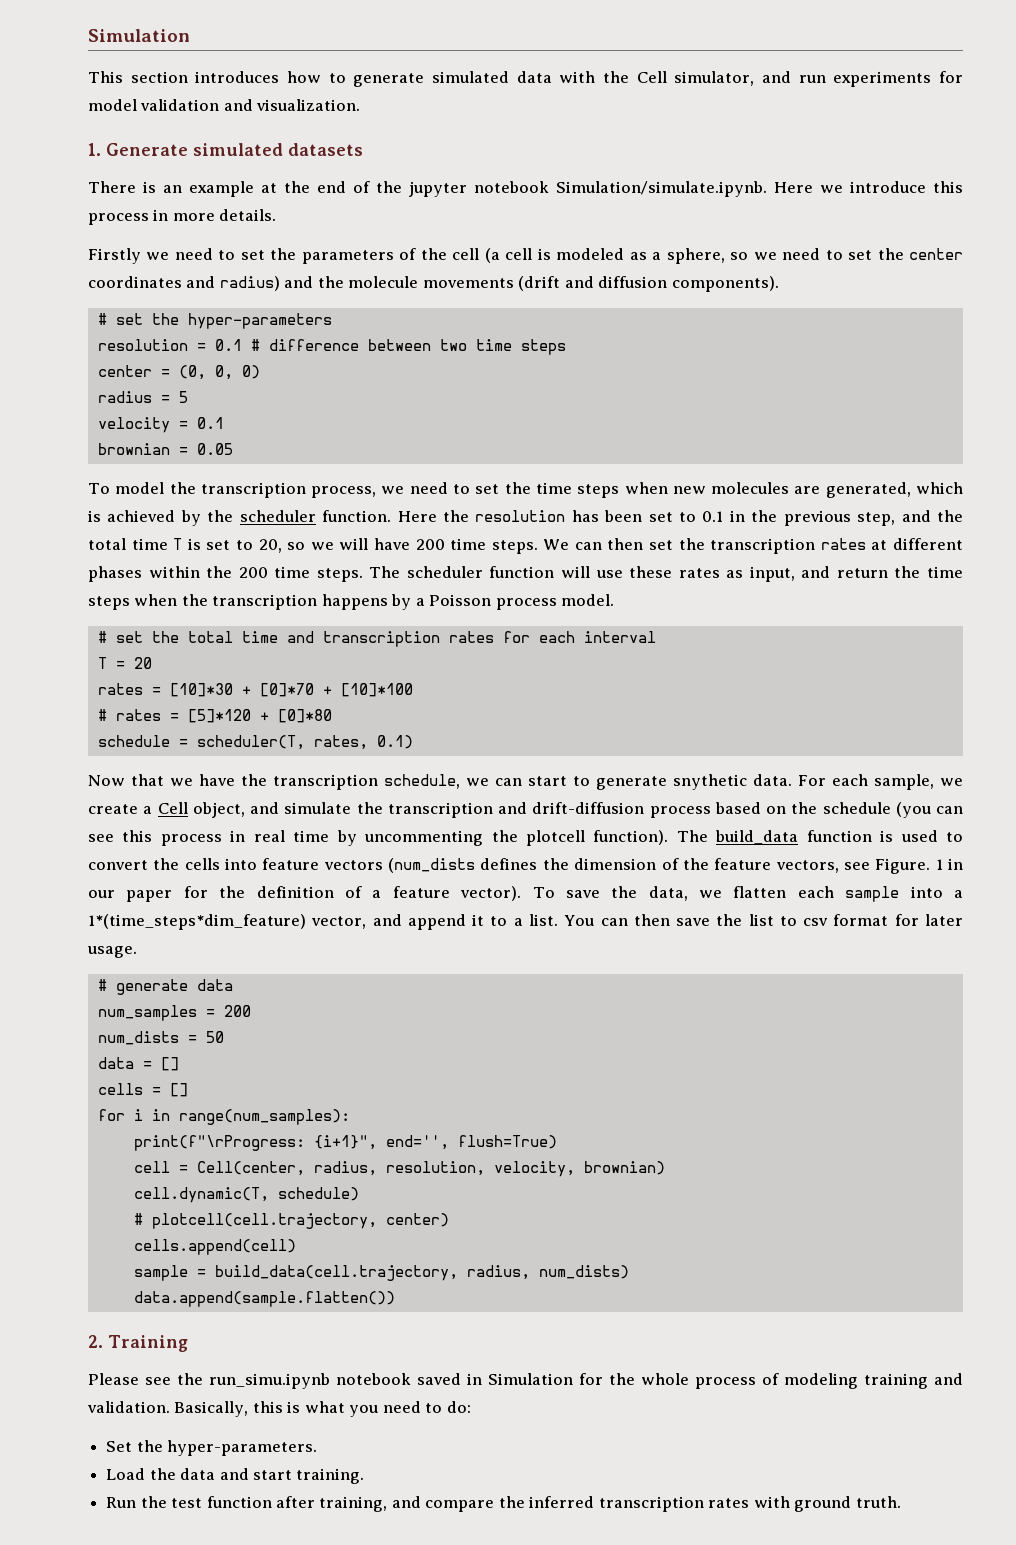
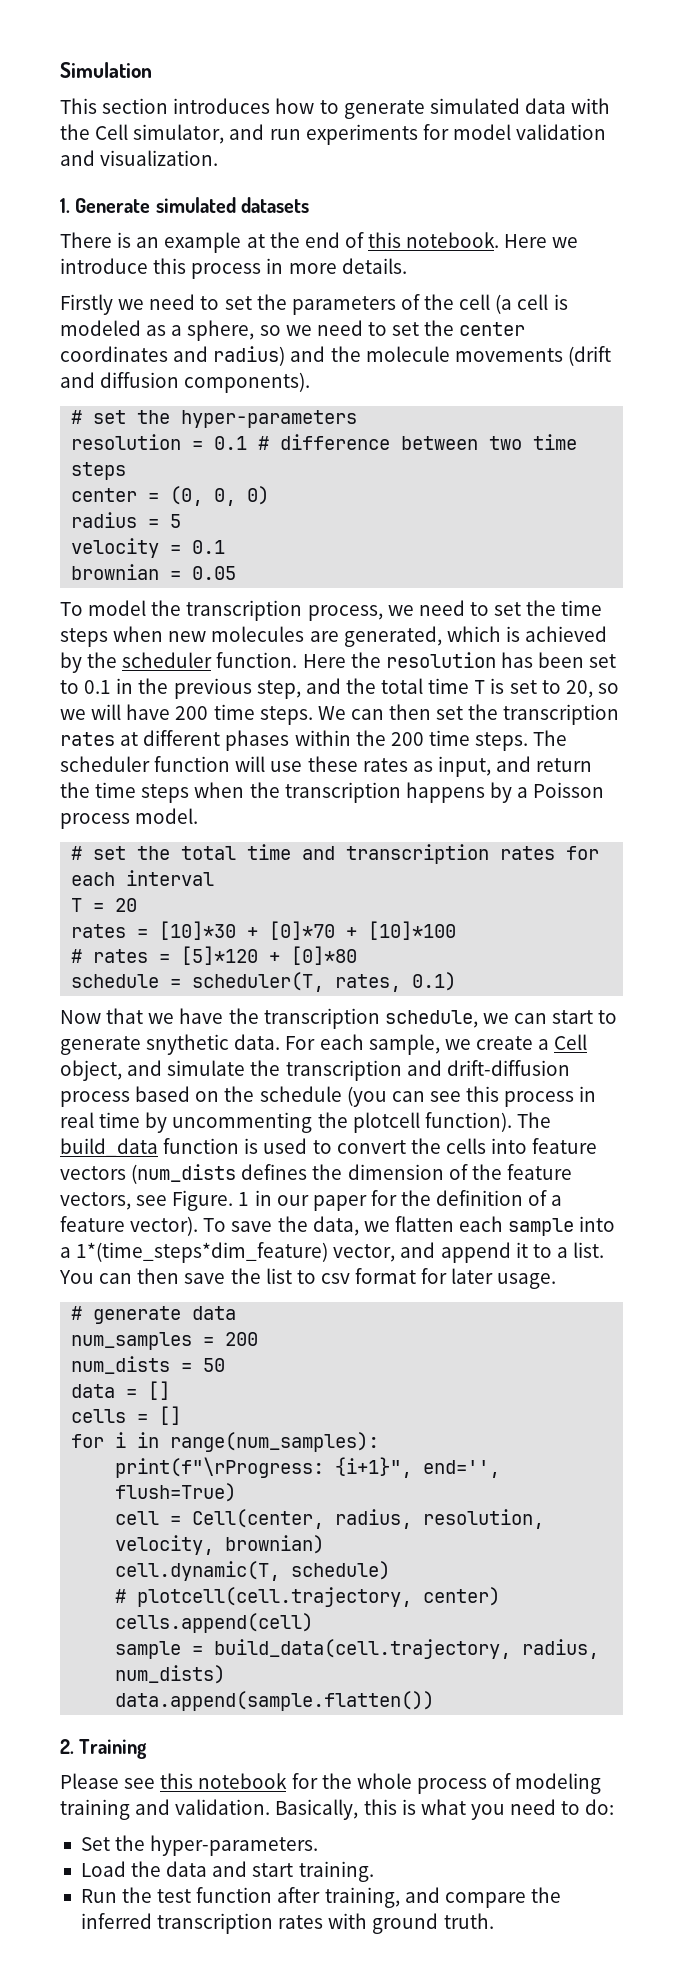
[376,181,767,197] the jupyter notebook Simulation/simulate.ipynb. -> [368,232,500,248] this notebook.
[177,1373,573,1389] the run_simu.ipynb notebook saved in Simulation -> [160,1773,288,1789] this notebook

